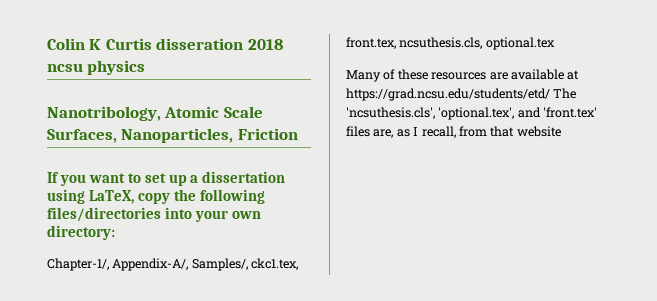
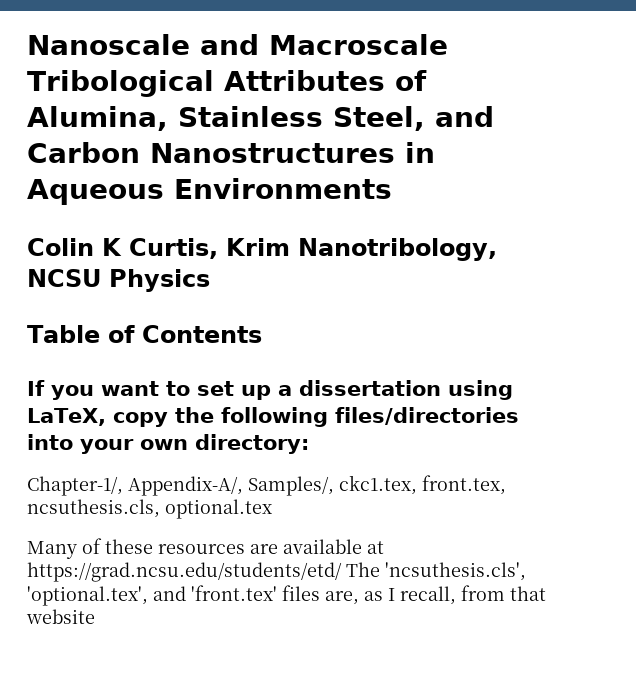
[47,38,283,50] [47,60,146,75] [47,106,263,121] [47,128,298,143] Colin K Curtis disseration 2018 ncsu physics // Nanotribology, Atomic Scale Surfaces, Nanoparticles, Friction -> [27,34,448,55] [27,70,427,97] [27,106,494,131] [27,142,435,163] [27,178,392,205] [27,238,497,261] [27,269,210,292] [27,325,262,343] Nanoscale and Macroscale Tribological Attributes of Alumina, Stainless Steel, and Carbon Nanostructures in Aqueous Environments // Colin K Curtis, Krim Nanotribology, NCSU Physics // Table of Contents

